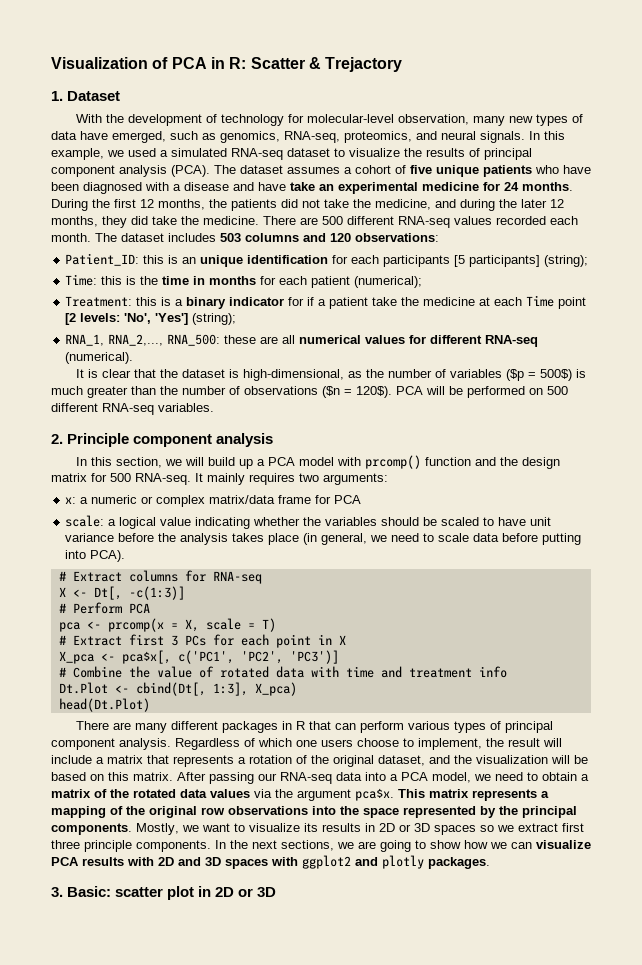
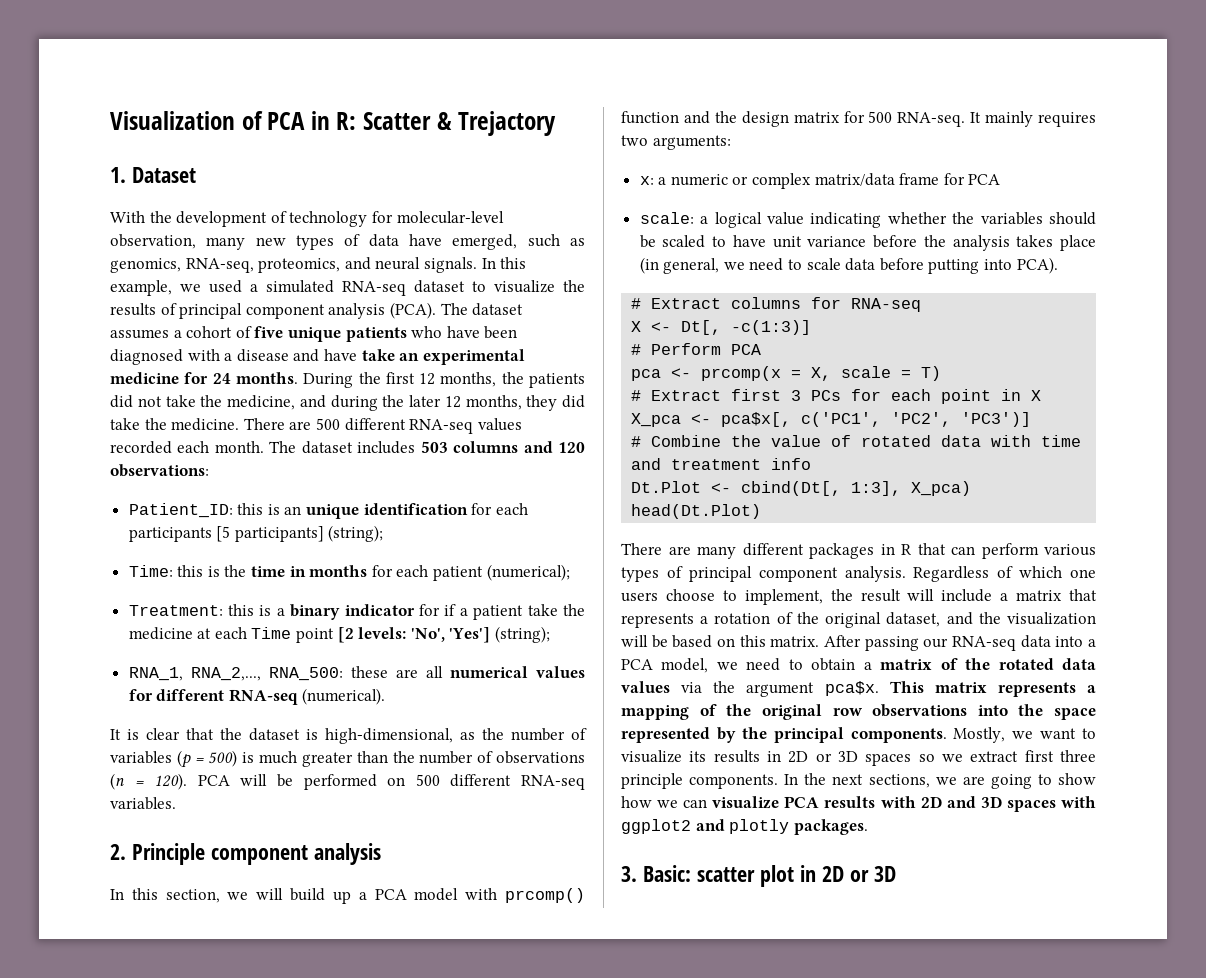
[506,369,573,381] ($p = 500$) -> [176,750,238,768] (p = 500)
[322,386,392,398] ($n = 120$). -> [110,773,188,790] (n = 120).

